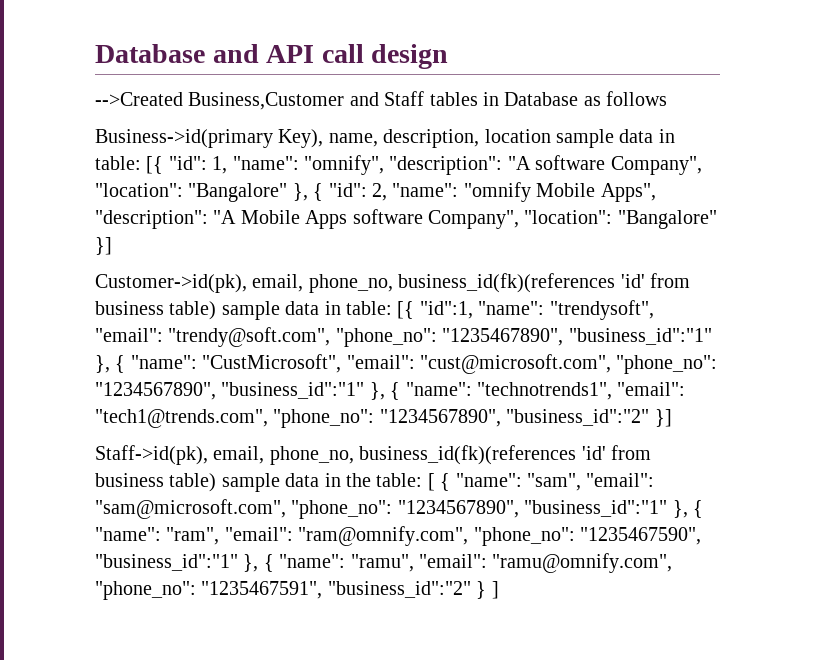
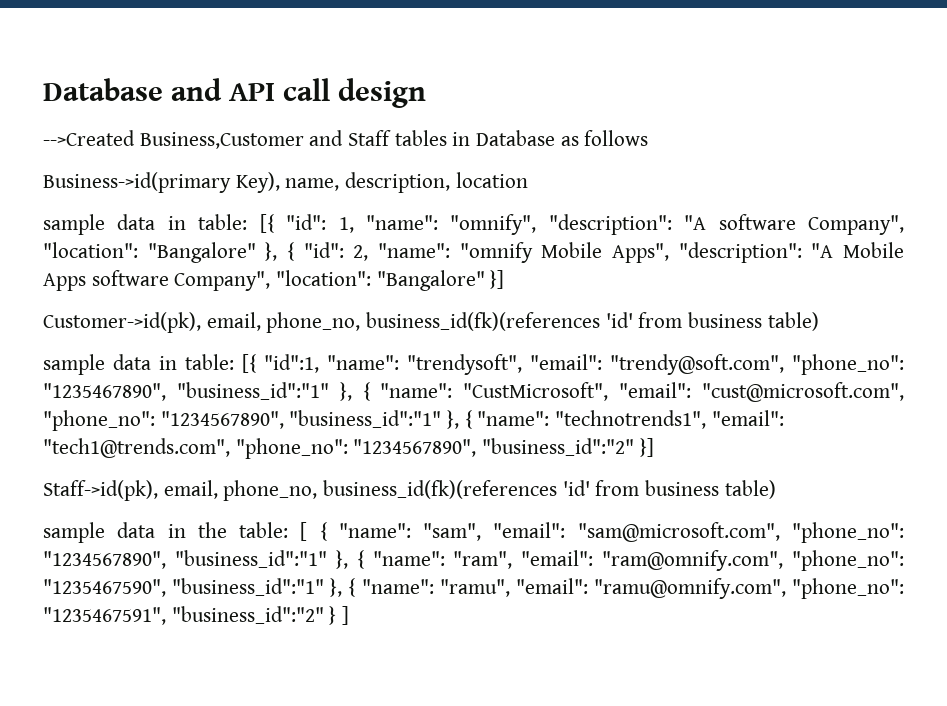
(551, 136) none -> (528, 180) //
(217, 310) none -> (819, 321) //
(217, 482) none -> (776, 489) //

